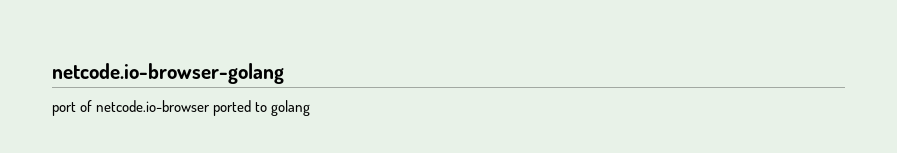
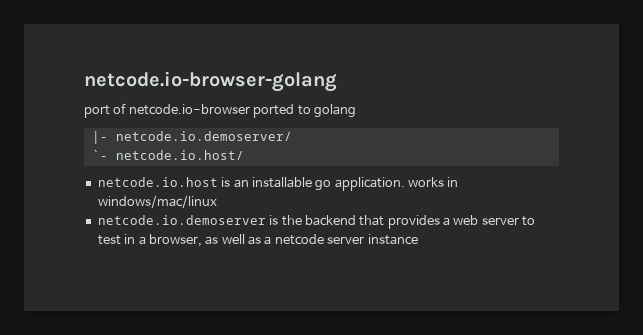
(311, 108) none -> [91,131,292,144] [91,150,244,160] [97,177,459,191] [97,195,217,208] [97,215,536,229] [97,234,418,247] // |- netcode.io.demoserver/ // `- netcode.io.host/ // netcode.io.host is an installable go application. works in windows/mac/linux // netcode.io.demoserver is the backend that provides a web server to test in a browser, as well as a netcode server instance

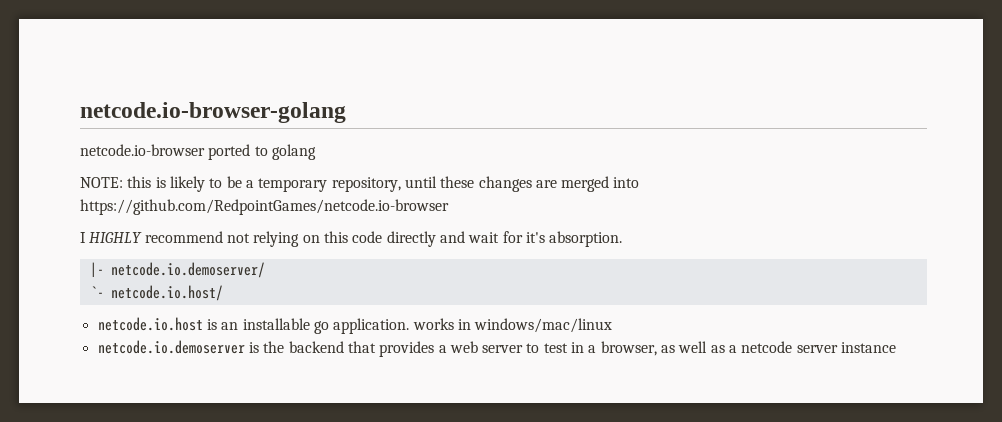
[84,103,127,118] port of -> (346, 112) none
(356, 111) none -> [80,176,640,192] [80,199,449,215] [80,231,623,247] // NOTE: this is likely to be a temporary repository, until these changes are merged into https://github.com/RedpointGames/netcode.io-browser // I HIGHLY recommend not relying on this code directly and wait for it's absorption.

